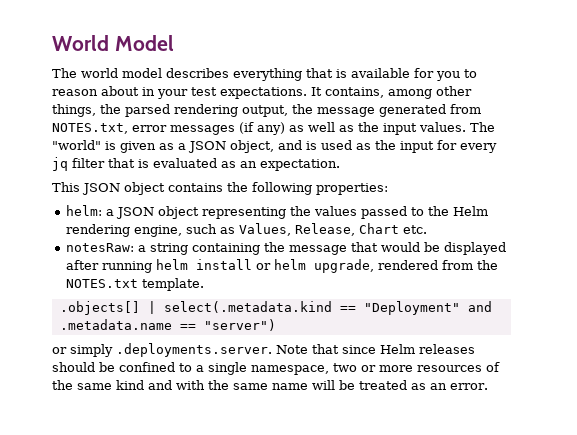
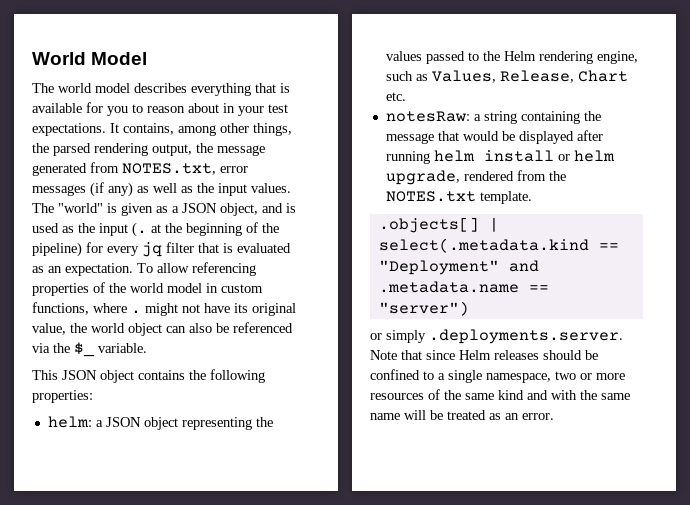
(434, 147) none -> [132,222,279,237] [32,242,82,257] (. at the beginning of the pipeline)
(340, 165) none -> [137,262,256,276] [32,282,263,296] [32,302,296,316] [32,322,293,336] [32,342,147,357] To allow referencing properties of the world model in custom functions, where . might not have its original value, the world object can also be referenced via the $_ variable.

